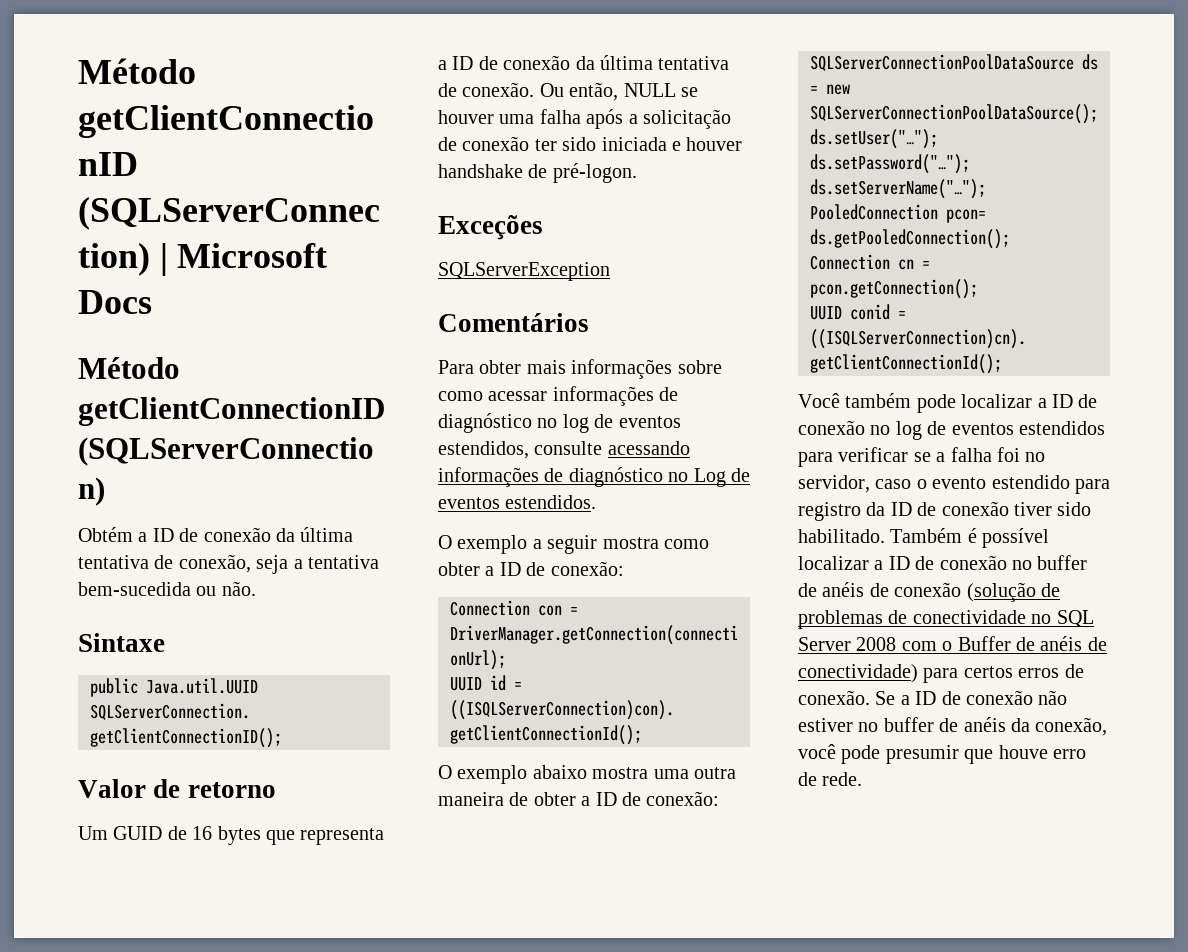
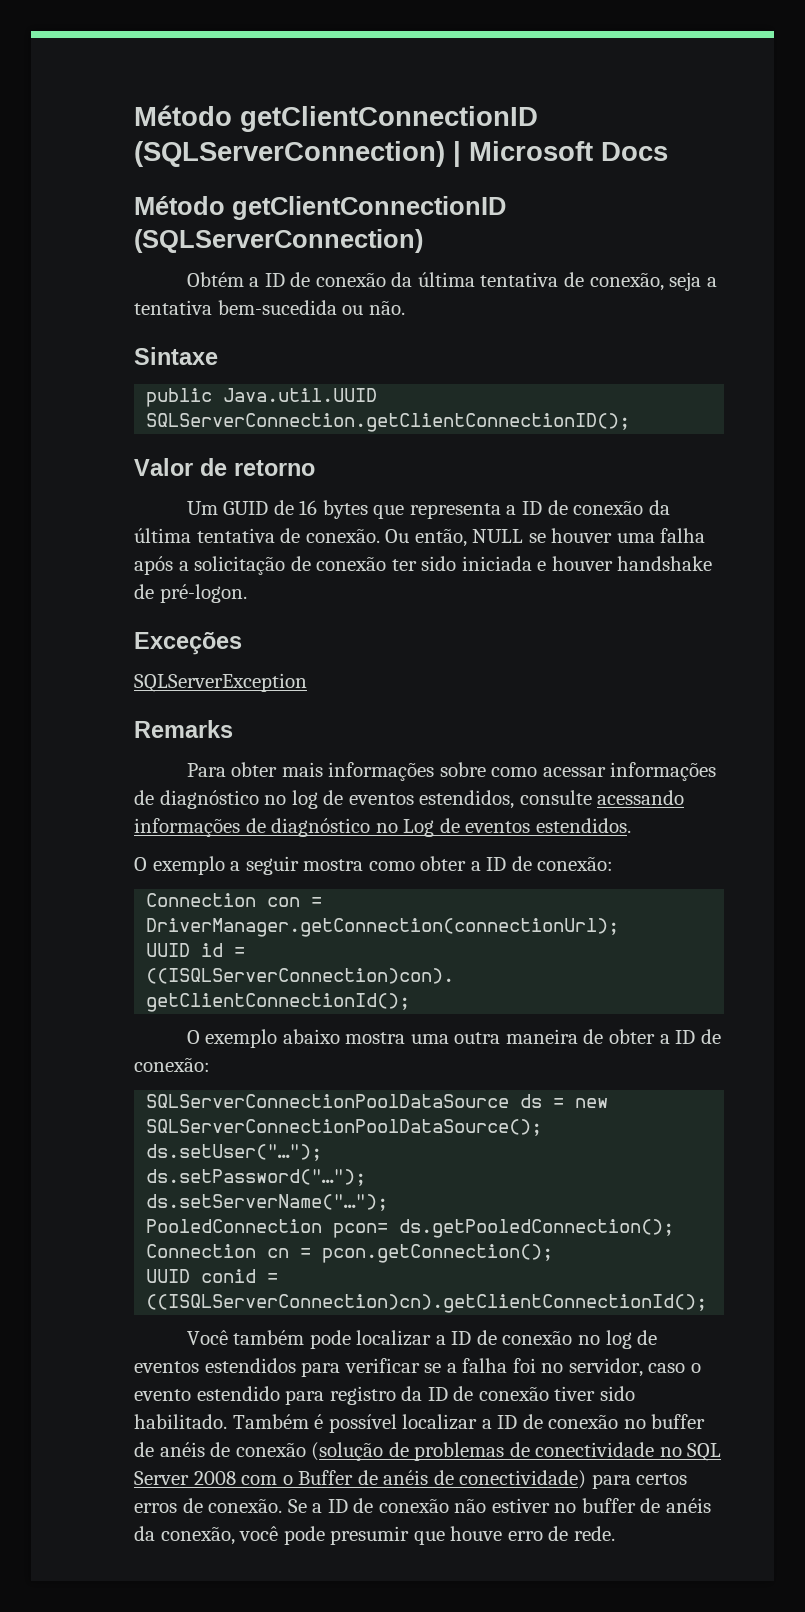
[438,313,589,332] Comentários -> [134,720,233,738] Remarks

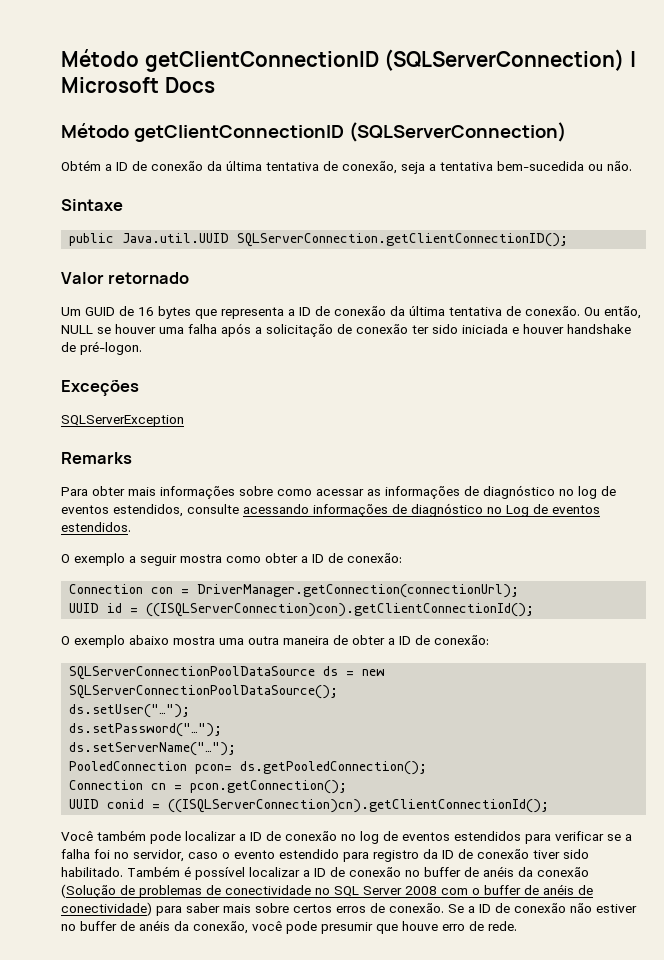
[200,458,315,476] de retorno -> [108,272,190,284] retornado
(606, 772) none -> [367,489,381,496] as
[210,1442,384,1461] de conexão (solução -> [518,867,589,877] [61,884,116,898] da conexão (Solução
[298,1470,354,1485] Buffer -> [484,885,521,895] buffer
(631, 1481) none -> [186,903,289,913] saber mais sobre

